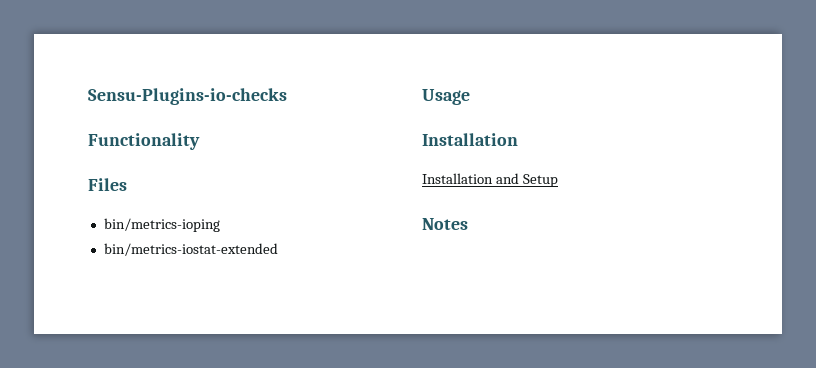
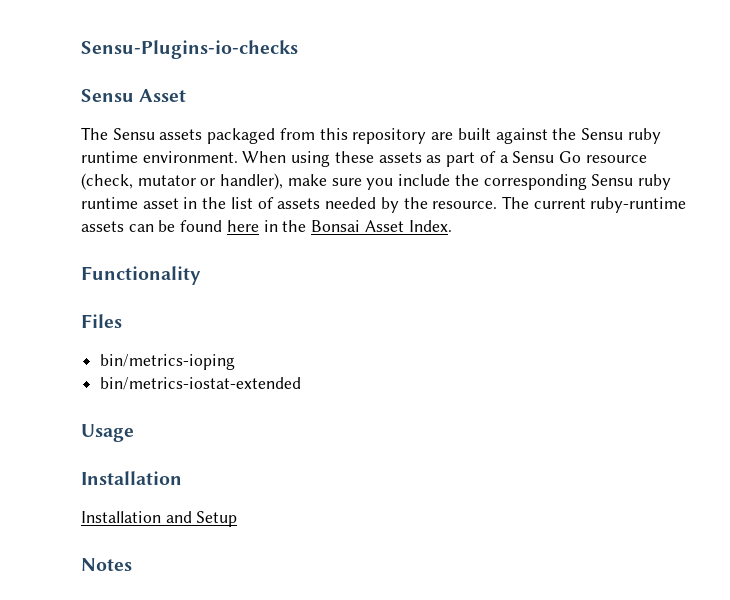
(287, 96) none -> [81,89,187,102] [81,127,661,144] [81,151,647,167] [81,173,671,190] [81,196,687,213] [81,220,452,232] // Sensu Asset // The Sensu assets packaged from this repository are built against the Sensu ruby runtime environment. When using these assets as part of a Sensu Go resource (check, mutator or handler), make sure you include the corresponding Sensu ruby runtime asset in the list of assets needed by the resource. The current ruby-runtime assets can be found here in the Bonsai Asset Index.

